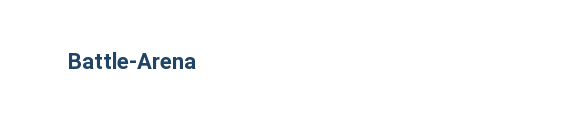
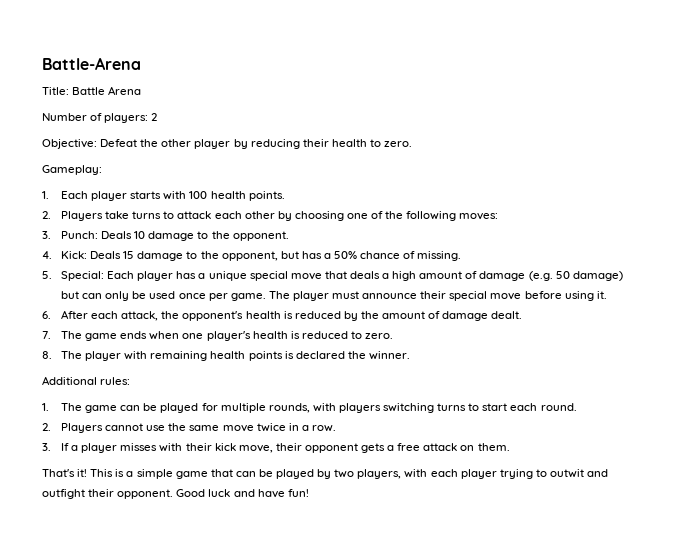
(196, 60) none -> [42,86,142,95] [42,113,158,123] [42,139,413,149] [42,165,102,175] [42,191,285,201] [42,211,499,221] [42,231,289,241] [42,251,462,261] [42,271,623,281] [60,291,607,301] [42,310,523,321] [42,331,394,341] [42,351,410,361] [42,376,131,385] [42,403,577,413] [42,423,336,433] [42,443,510,453] [42,469,609,479] [42,489,309,499] // Title: Battle Arena // Number of players: 2 // Objective: Defeat the other player by reducing their health to zero. // Gameplay: // 1. Each player starts with 100 health points. // 2. Players take turns to attack each other by choosing one of the following moves: // 3. Punch: Deals 10 damage to the opponent. // 4. Kick: Deals 15 damage to the opponent, but has a 50% chance of missing. // 5. Special: Each player has a unique special move that deals a high amount of damage (e.g. 50 damage) but can only be used once per game. The player must announce their special move before using it. // 6. After each attack, the opponent's health is reduced by the amount of damage dealt. // 7. The game ends when one player's health is reduced to zero. // 8. The player with remaining health points is declared the winner. // Additional rules: // 1. The game can be played for multiple rounds, with players switching turns to start each round. // 2. Players cannot use the same move twice in a row. // 3. If a player misses with their kick move, their opponent gets a free attack on them. // That's it! This is a simple game that can be played by two players, with each player trying to outwit and outfight their opponent. Good luck and have fun!

